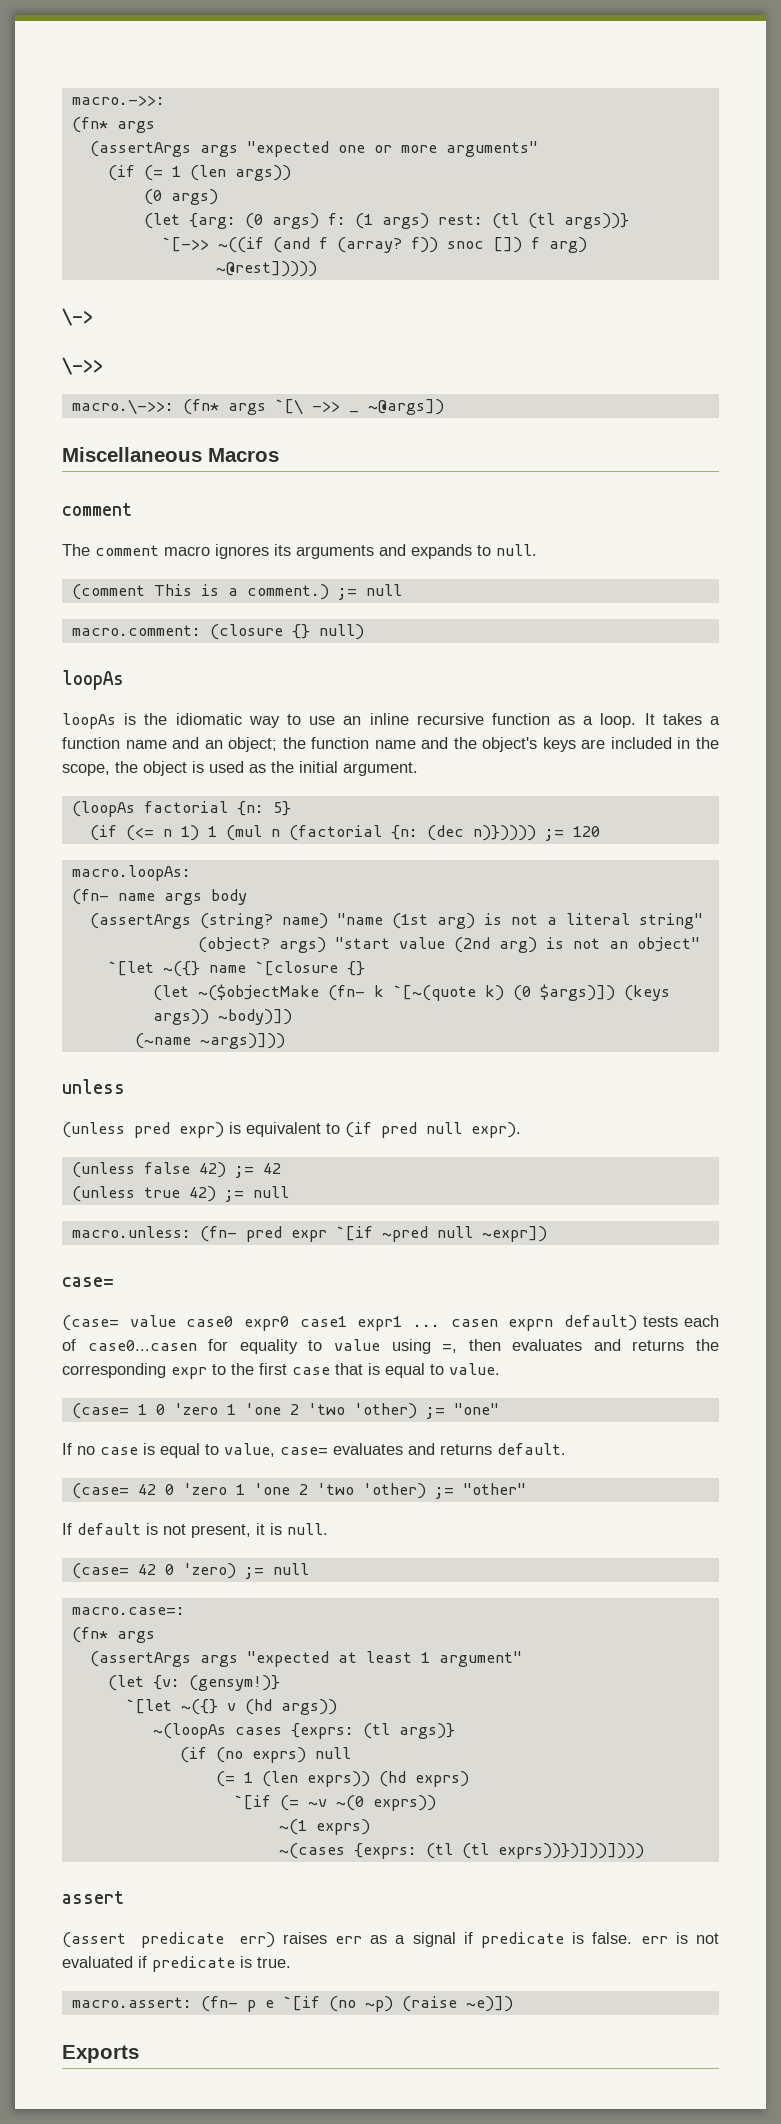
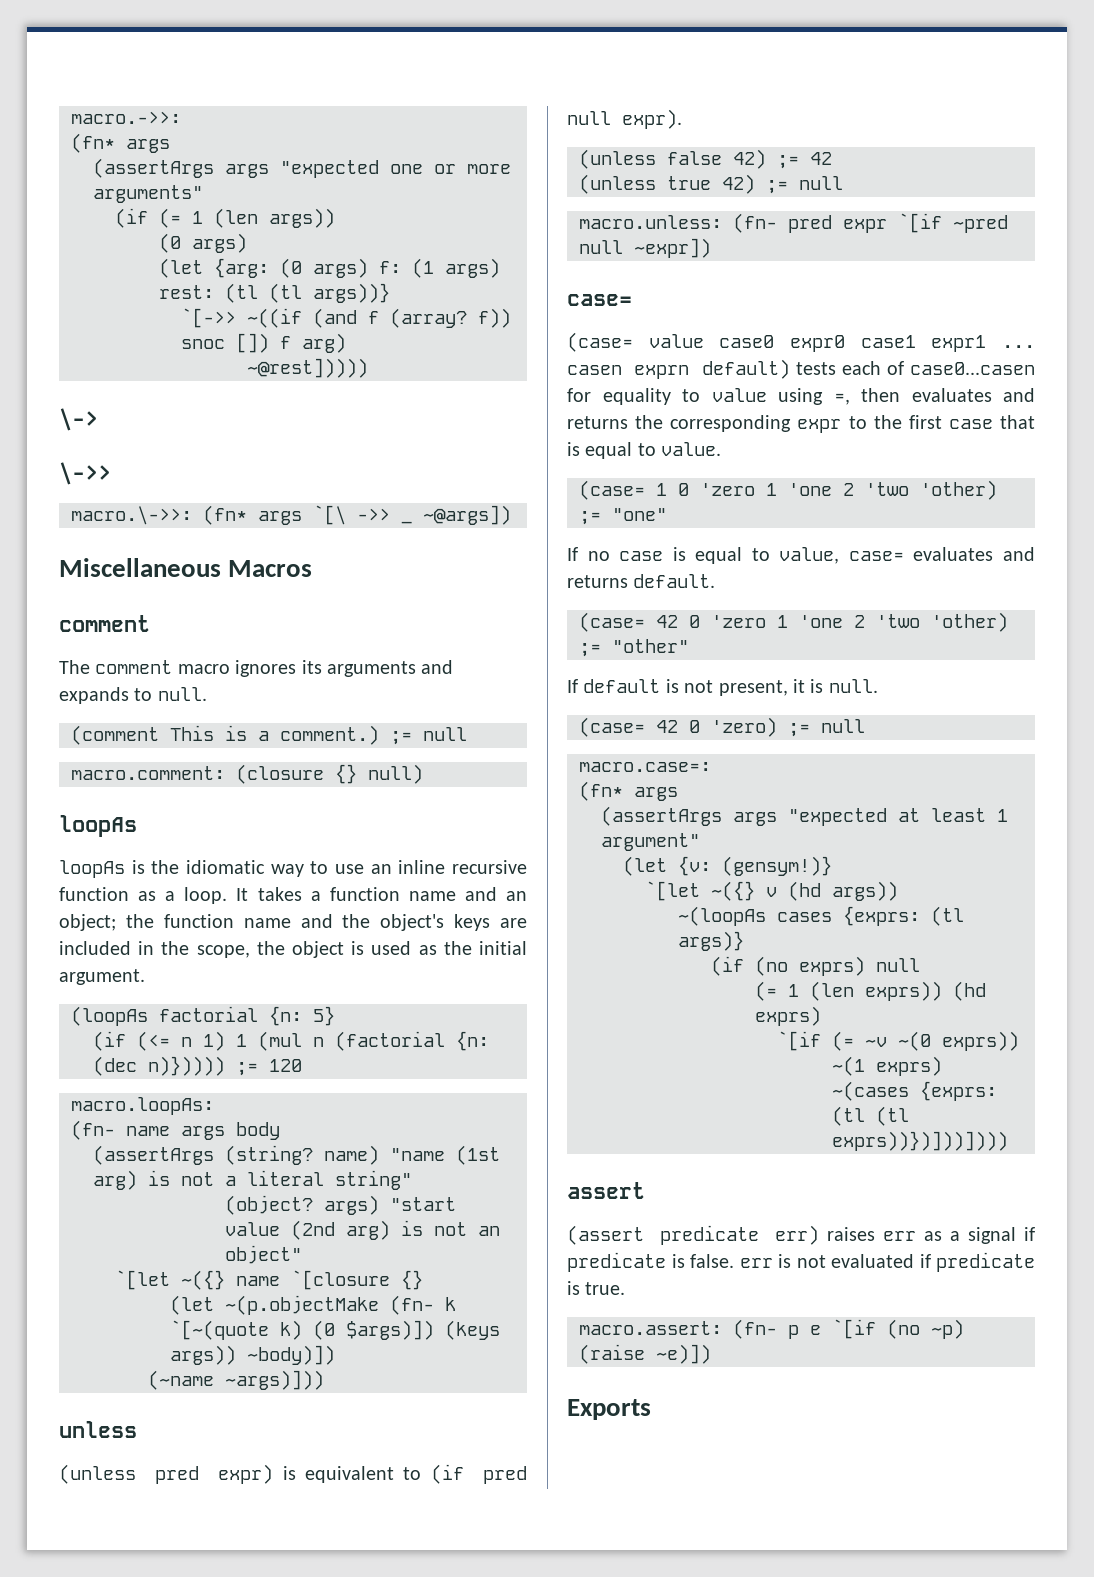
[197,984,319,1001] ~($objectMake -> [225,1295,379,1315] ~(p.objectMake

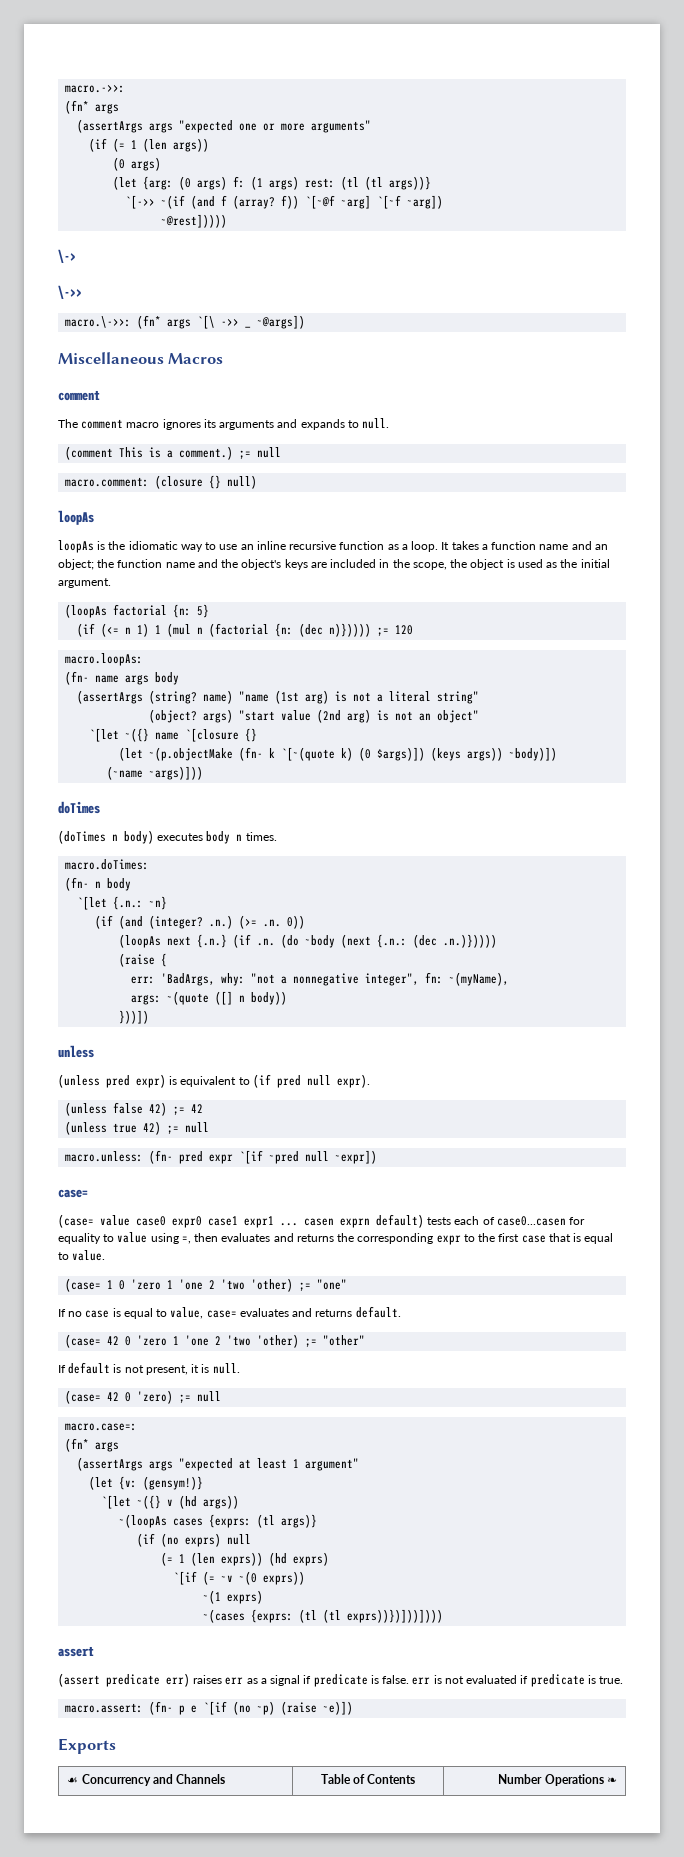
[247,308,302,328] ~((if -> [161,195,186,209] ~(if
[181,333,346,353] snoc []) f arg) -> [305,195,444,209] `[~@f ~arg] `[~f ~arg])
(324, 1380) none -> [58,801,100,814] [58,830,277,844] [65,859,150,870] [65,877,132,891] [77,896,168,910] [95,915,306,929] [119,934,498,948] [119,953,168,967] [131,972,510,986] [131,991,288,1005] [119,1010,150,1024] // doTimes // (doTimes n body) executes body n times. // macro.doTimes: // (fn- n body // `[let {.n.: ~n} // (if (and (integer? .n.) (>= .n. 0)) // (loopAs next {.n.} (if .n. (do ~body (next {.n.: (dec .n.)})))) // (raise { // err: 'BadArgs, why: "not a nonnegative integer", fn: ~(myName), // args: ~(quote ([] n body)) // }))])
(651, 1409) none -> [67,1774,225,1786] [320,1774,416,1784] [498,1774,617,1786] // ☙ Concurrency and Channels | Table of Contents | Number Operations ❧

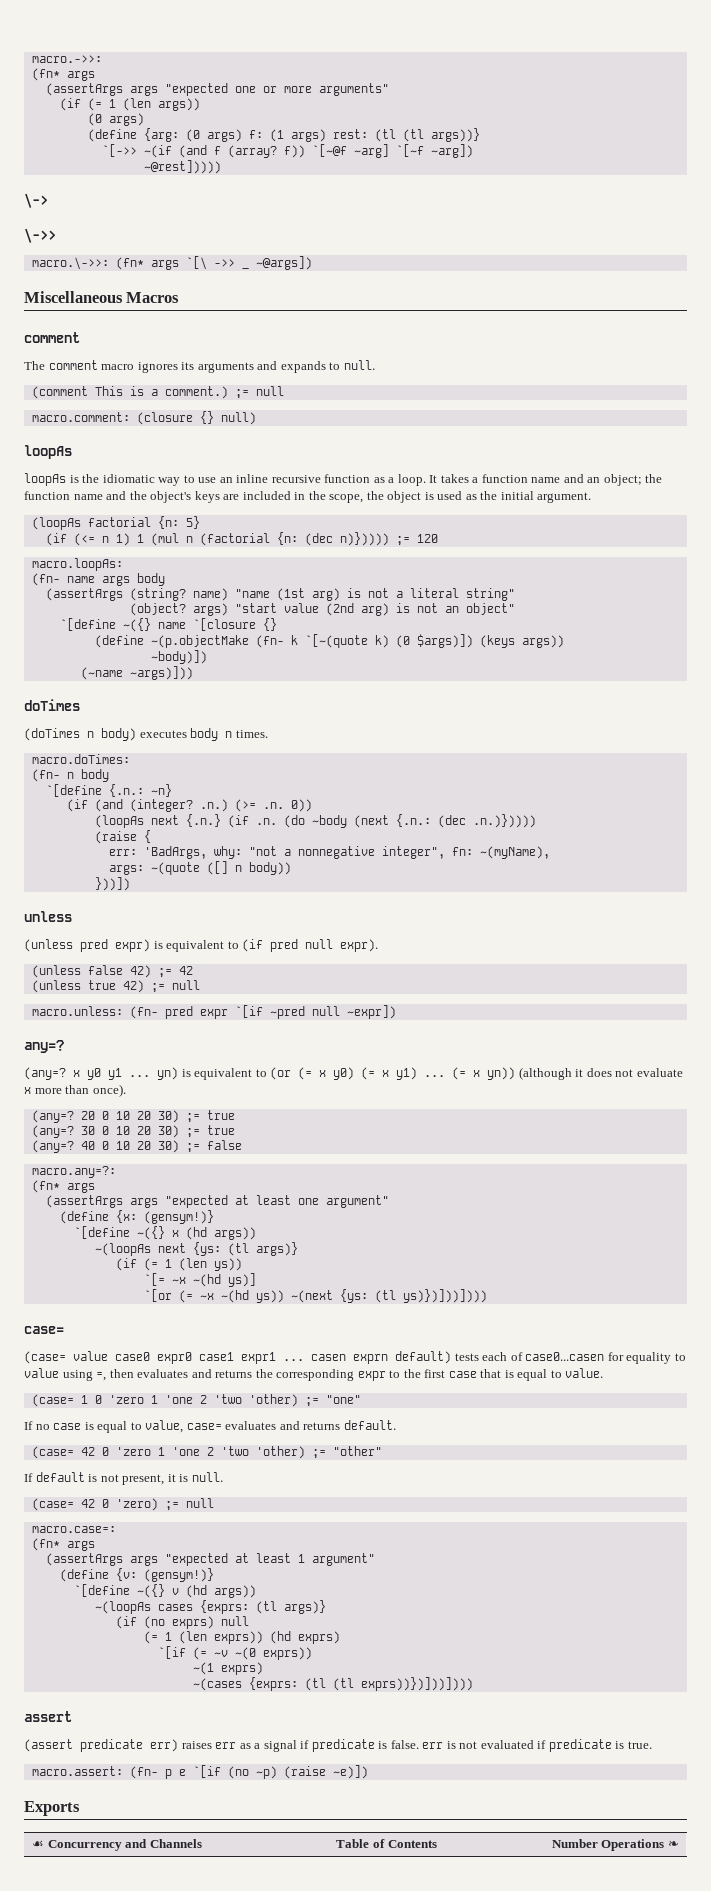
[113,176,138,190] (let -> [87,129,137,142] (define
[89,728,120,742] `[let -> [59,618,116,631] `[define
[119,747,144,761] (let -> [94,635,144,648] (define
(504, 754) none -> (564, 641) //
[77,896,108,910] `[let -> [45,784,102,797] `[define
(378, 1157) none -> [24,1040,65,1053] [24,1067,683,1080] [24,1084,126,1097] [31,1110,235,1123] [31,1125,235,1138] [31,1140,242,1153] [31,1166,116,1178] [31,1180,95,1193] [45,1195,389,1208] [59,1210,214,1224] [73,1226,256,1240] [94,1242,298,1256] [115,1258,242,1271] [143,1273,256,1287] [143,1289,487,1303] // any=? // (any=? x y0 y1 ... yn) is equivalent to (or (= x y0) (= x y1) ... (= x yn)) (although it does not evaluate x more than once). // (any=? 20 0 10 20 30) ;= true // (any=? 30 0 10 20 30) ;= true // (any=? 40 0 10 20 30) ;= false // macro.any=?: // (fn* args // (assertArgs args "expected at least one argument" // (define {x: (gensym!)} // `[define ~({} x (hd args)) // ~(loopAs next {ys: (tl args)} // (if (= 1 (len ys)) // `[= ~x ~(hd ys)] // `[or (= ~x ~(hd ys)) ~(next {ys: (tl ys)})]))])))
[89,1476,114,1490] (let -> [59,1569,109,1582] (define
[101,1495,132,1509] `[let -> [73,1584,130,1597] `[define

